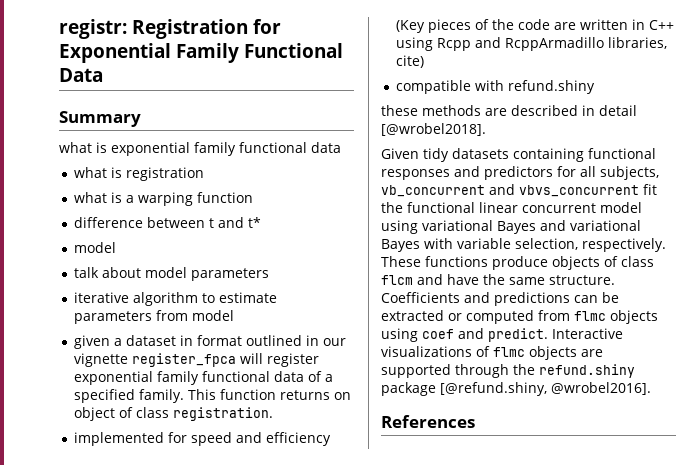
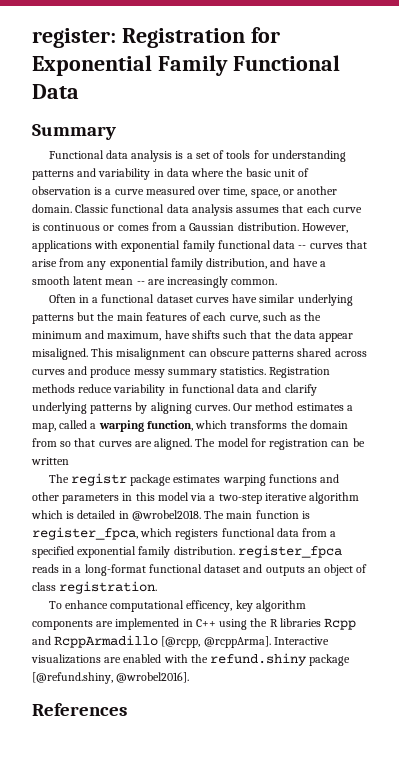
[59,19,127,39] registr: -> [32,28,116,48] register:
[59,142,341,156] [73,167,204,181] [73,192,253,206] [73,217,261,228] [73,242,116,253] [73,267,269,281] [73,292,277,306] [73,310,234,324] [73,335,346,349] [73,353,319,367] [73,371,333,385] [73,389,351,403] [73,407,273,421] [73,432,331,446] [395,19,674,33] [395,37,667,51] [395,55,424,68] [395,80,595,94] [381,105,637,116] [381,123,486,136] [381,148,656,162] [381,166,659,180] [381,184,657,197] [381,202,642,213] [381,220,641,234] [381,238,666,252] [381,256,654,270] [381,274,615,285] [381,292,619,306] [381,310,658,324] [381,328,623,342] [381,346,603,360] [381,364,509,378] what is exponential family functional data // what is registration // what is a warping function // difference between t and t* // model // talk about model parameters // iterative algorithm to estimate parameters from model // given a dataset in format outlined in our vignette register_fpca will register exponential family functional data of a specified family. This function returns on object of class registration. // implemented for speed and efficiency (Key pieces of the code are written in C++ using Rcpp and RcppArmadillo libraries, cite) // compatible with refund.shiny // these methods are described in detail [@wrobel2018]. // Given tidy datasets containing functional responses and predictors for all subjects, vb_concurrent and vbvs_concurrent fit the functional linear concurrent model using variational Bayes and variational Bayes with variable selection, respectively. These functions produce objects of class flcm and have the same structure. Coefficients and predictions can be extracted or computed from flmc objects using coef and predict. Interactive visualizations of flmc objects are supported through -> [48,150,346,162] [32,168,310,180] [32,186,338,198] [32,204,362,216] [32,222,348,233] [32,240,367,252] [32,258,326,270] [32,276,278,288] [48,294,353,306] [32,312,322,324] [32,330,354,342] [32,348,367,360] [32,366,331,378] [32,384,317,396] [32,402,353,414] [32,420,348,432] [32,438,365,450] [31,457,69,465] [48,473,340,486] [32,492,360,504] [31,510,310,521] [32,527,337,540] [32,545,342,558] [32,564,368,576] [32,581,158,594] [48,600,306,612] [32,618,357,630] [32,635,329,648] [31,654,188,664] Functional data analysis is a set of tools for understanding patterns and variability in data where the basic unit of observation is a curve measured over time, space, or another domain. Classic functional data analysis assumes that each curve is continuous or comes from a Gaussian distribution. However, applications with exponential family functional data -- curves that arise from any exponential family distribution, and have a smooth latent mean -- are increasingly common. // Often in a functional dataset curves have similar underlying patterns but the main features of each curve, such as the minimum and maximum, have shifts such that the data appear misaligned. This misalignment can obscure patterns shared across curves and produce messy summary statistics. Registration methods reduce variability in functional data and clarify underlying patterns by aligning curves. Our method estimates a map, called a warping function, which transforms the domain from so that curves are aligned. The model for registration can be written // The registr package estimates warping functions and other parameters in this model via a two-step iterative algorithm which is detailed in @wrobel2018. The main function is register_fpca, which registers functional data from a specified exponential family distribution. register_fpca reads in a long-format functional dataset and outputs an object of class registration. // To enhance computational efficency, key algorithm components are implemented in C++ using the R libraries Rcpp and RcppArmadillo [@rcpp, @rcppArma]. Interactive visualizations are enabled with

